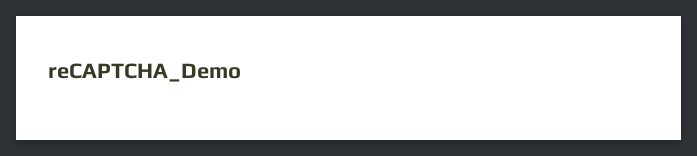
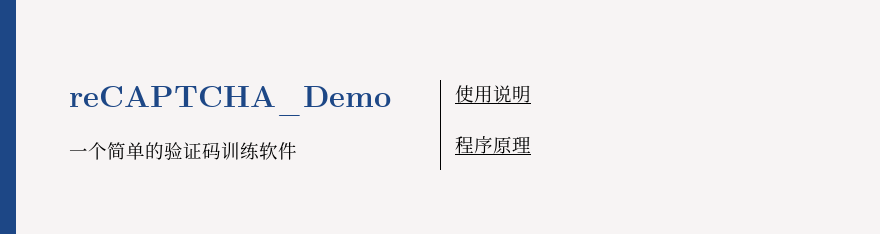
(241, 72) none -> [69,142,297,160] [455,85,531,103] [455,136,531,154] // 一个简单的验证码训练软件 // 使用说明 // 程序原理

